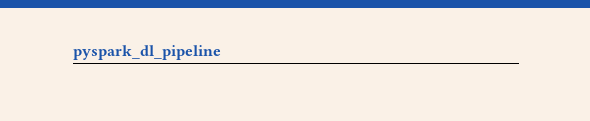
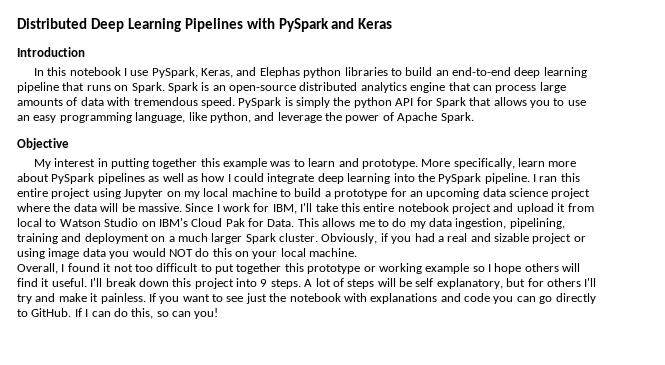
[73,45,221,60] pyspark_dl_pipeline -> [17,18,393,32] [17,47,85,57] [33,67,587,78] [17,82,566,93] [17,97,586,108] [17,112,474,123] [17,138,69,150] [33,158,577,169] [17,173,580,184] [17,188,591,199] [17,203,594,214] [17,218,565,229] [17,233,586,244] [17,248,358,259] [17,263,581,274] [17,278,597,289] [17,293,596,304] [17,308,219,319] Distributed Deep Learning Pipelines with PySpark and Keras // Introduction // In this notebook I use PySpark, Keras, and Elephas python libraries to build an end-to-end deep learning pipeline that runs on Spark. Spark is an open-source distributed analytics engine that can process large amounts of data with tremendous speed. PySpark is simply the python API for Spark that allows you to use an easy programming language, like python, and leverage the power of Apache Spark. // Objective // My interest in putting together this example was to learn and prototype. More specifically, learn more about PySpark pipelines as well as how I could integrate deep learning into the PySpark pipeline. I ran this entire project using Jupyter on my local machine to build a prototype for an upcoming data science project where the data will be massive. Since I work for IBM, I'll take this entire notebook project and upload it from local to Watson Studio on IBM's Cloud Pak for Data. This allows me to do my data ingestion, pipelining, training and deployment on a much larger Spark cluster. Obviously, if you had a real and sizable project or using image data you would NOT do this on your local machine. // Overall, I found it not too difficult to put together this prototype or working example so I hope others will find it useful. I'll break down this project into 9 steps. A lot of steps will be self explanatory, but for others I'll try and make it painless. If you want to see just the notebook with explanations and code you can go directly to GitHub. If I can do this, so can you!

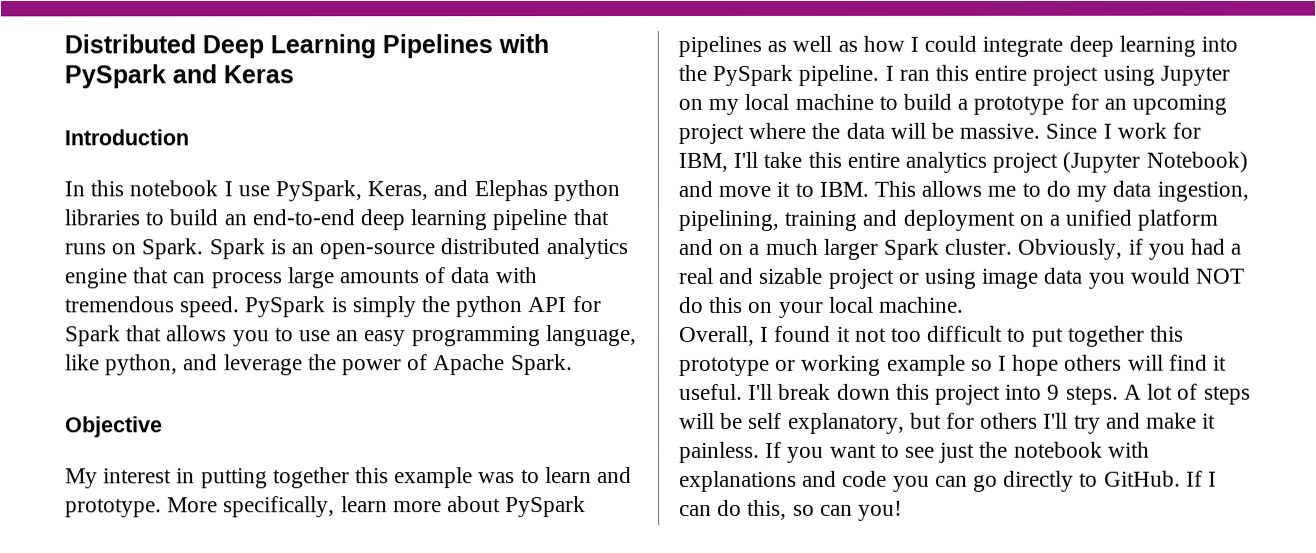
[482,188,548,197] data science -> (1228, 104) none
[397,203,594,214] [17,218,295,227] notebook project and upload it from local to Watson Studio on IBM's Cloud Pak for Data. -> [905,151,1248,173] [678,180,869,197] analytics project (Jupyter Notebook) and move it to IBM.
(175, 239) none -> [1065,209,1219,231] [678,238,760,255] unified platform and on a

